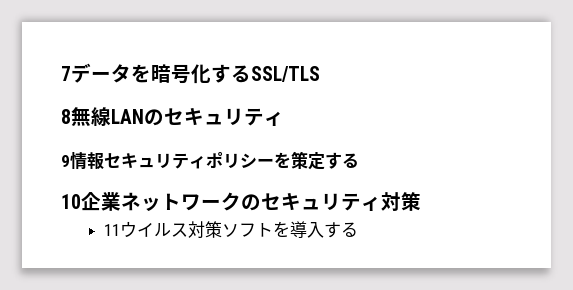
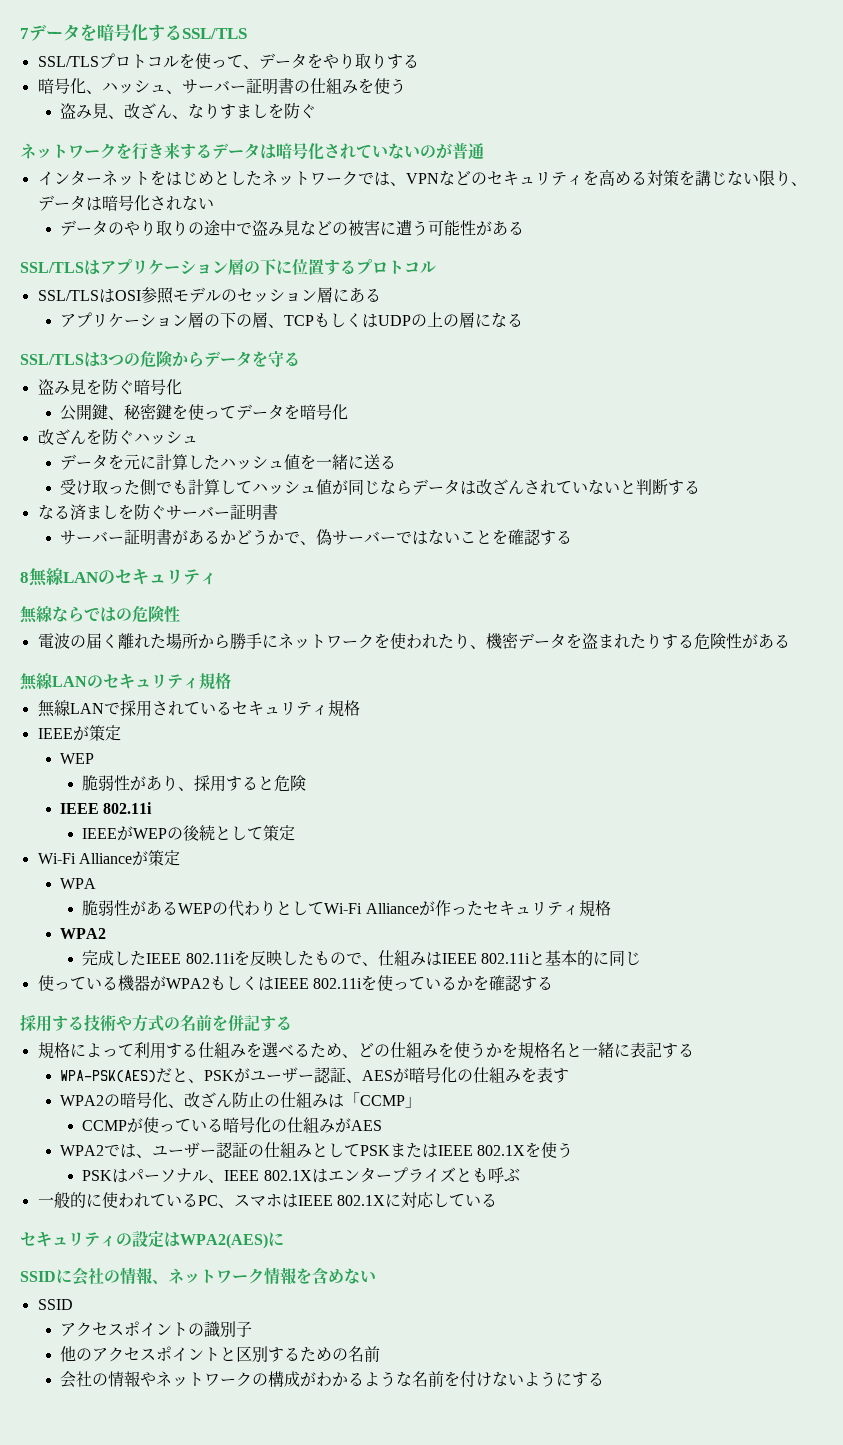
(320, 74) none -> [37,53,419,69] [37,78,406,95] [59,102,316,119] [20,142,484,160] [37,169,807,187] [37,195,214,211] [59,219,524,236] [20,259,436,275] [37,287,381,304] [59,312,523,328] [20,351,300,368] [37,378,182,395] [59,403,348,421] [37,428,198,445] [59,454,396,470] [59,479,700,496] [37,503,278,521] [59,529,572,546] // SSL/TLSプロトコルを使って、データをやり取りする // 暗号化、ハッシュ、サーバー証明書の仕組みを使う // 盗み見、改ざん、なりすましを防ぐ // ネットワークを行き来するデータは暗号化されていないのが普通 // インターネットをはじめとしたネットワークでは、VPNなどのセキュリティを高める対策を講じない限り、データは暗号化されない // データのやり取りの途中で盗み見などの被害に遭う可能性がある // SSL/TLSはアプリケーション層の下に位置するプロトコル // SSL/TLSはOSI参照モデルのセッション層にある // アプリケーション層の下の層、TCPもしくはUDPの上の層になる // SSL/TLSは3つの危険からデータを守る // 盗み見を防ぐ暗号化 // 公開鍵、秘密鍵を使ってデータを暗号化 // 改ざんを防ぐハッシュ // データを元に計算したハッシュ値を一緒に送る // 受け取った側でも計算してハッシュ値が同じならデータは改ざんされていないと判断する // なる済ましを防ぐサーバー証明書 // サーバー証明書があるかどうかで、偽サーバーではないことを確認する
[61,151,359,170] [61,192,421,211] [103,221,324,238] 9情報セキュリティポリシーを策定する // 10企業ネットワークのセキュリティ対策 // 11ウイルス対策ソフトを導入 -> [20,605,180,623] [37,632,790,650] [20,672,231,690] [37,700,360,717] [37,725,121,741] [59,753,94,764] [82,775,307,792] [59,802,153,814] [82,825,296,841] [37,850,180,866] [59,878,96,889] [82,900,611,917] [59,928,106,939] [82,950,641,966] [37,975,553,991] [20,1014,292,1032] [37,1042,694,1059] [59,1067,569,1083] [59,1091,421,1108] [82,1117,383,1133] [59,1142,574,1158] [82,1167,520,1183] [37,1192,497,1208] [20,1231,284,1249] [20,1267,376,1286] [37,1299,73,1310] [59,1321,252,1338] [59,1346,380,1362] [59,1371,572,1388] 無線ならではの危険性 // 電波の届く離れた場所から勝手にネットワークを使われたり、機密データを盗まれたりする危険性がある // 無線LANのセキュリティ規格 // 無線LANで採用されているセキュリティ規格 // IEEEが策定 // WEP // 脆弱性があり、採用すると危険 // IEEE 802.11i // IEEEがWEPの後続として策定 // Wi-Fi Allianceが策定 // WPA // 脆弱性があるWEPの代わりとしてWi-Fi Allianceが作ったセキュリティ規格 // WPA2 // 完成したIEEE 802.11iを反映したもので、仕組みはIEEE 802.11iと基本的に同じ // 使っている機器がWPA2もしくはIEEE 802.11iを使っているかを確認する // 採用する技術や方式の名前を併記する // 規格によって利用する仕組みを選べるため、どの仕組みを使うかを規格名と一緒に表記する // WPA-PSK(AES)だと、PSKがユーザー認証、AESが暗号化の仕組みを表す // WPA2の暗号化、改ざん防止の仕組みは「CCMP」 // CCMPが使っている暗号化の仕組みがAES // WPA2では、ユーザー認証の仕組みとしてPSKまたはIEEE 802.1Xを使う // PSKはパーソナル、IEEE 802.1Xはエンタープライズとも呼ぶ // 一般的に使われているPC、スマホはIEEE 802.1Xに対応している // セキュリティの設定はWPA2(AES)に // SSIDに会社の情報、ネットワーク情報を含めない // SSID // アクセスポイントの識別子 // 他のアクセスポイントと区別するための名前 // 会社の情報やネットワークの構成がわかるような名前を付けないように

